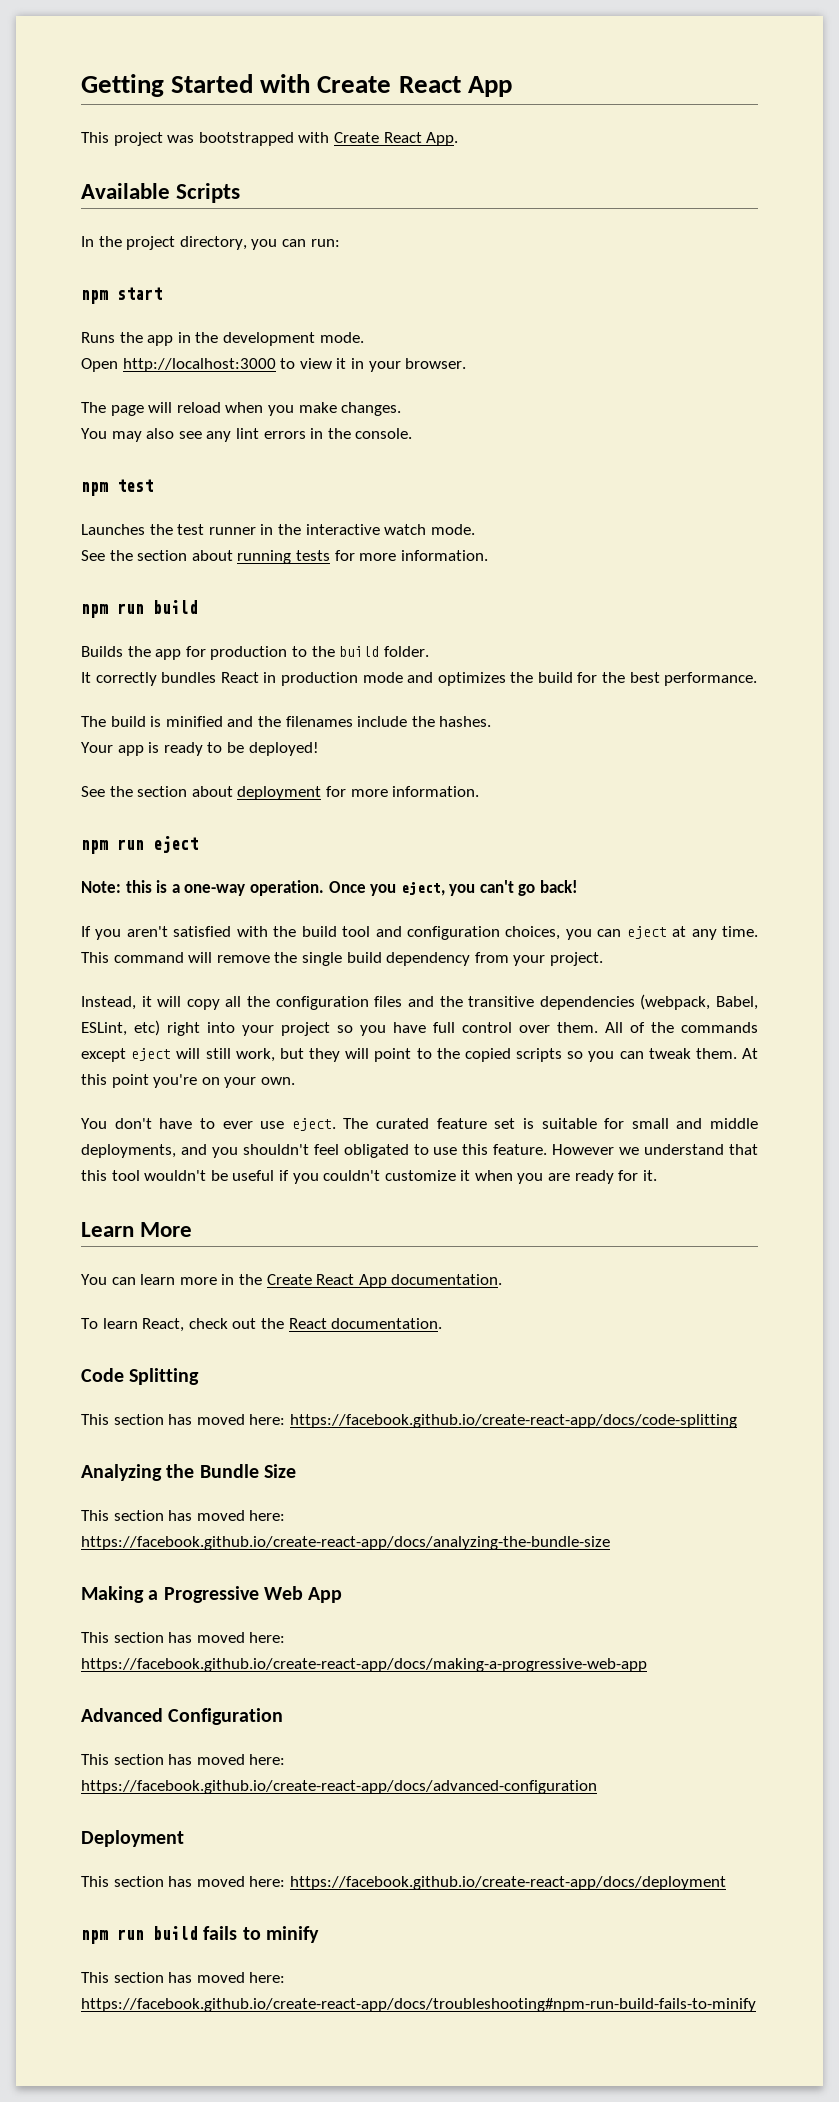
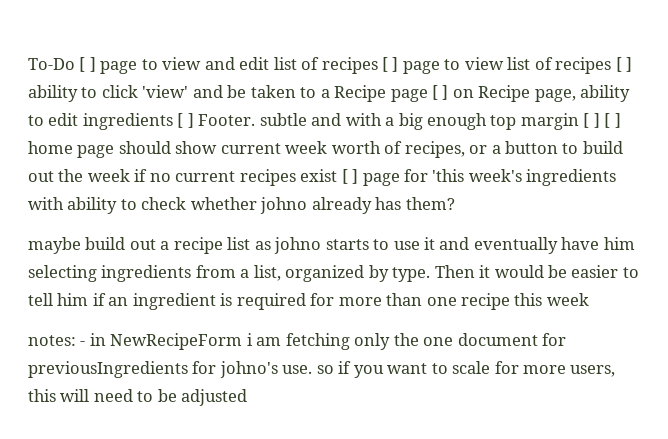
[81,74,512,97] [81,132,459,146] [81,183,241,203] [81,236,340,250] [81,287,162,304] [81,332,364,346] [81,358,467,372] [81,402,402,416] [81,428,413,442] [81,479,153,496] [81,524,475,535] [81,550,488,564] [81,600,198,618] [81,646,429,660] [81,672,758,686] [81,716,492,727] [81,742,319,756] [81,786,480,800] [81,836,198,854] [81,880,579,896] [81,926,758,940] [81,952,603,966] [81,994,758,1010] [81,1020,758,1036] [81,1048,758,1062] [81,1074,295,1088] [81,1118,758,1131] [81,1144,758,1158] [81,1170,657,1184] [81,1222,193,1237] [81,1274,503,1288] [81,1318,443,1332] [81,1368,200,1385] [81,1414,737,1428] [81,1464,296,1481] [81,1510,286,1521] [81,1536,610,1550] [81,1586,343,1603] [81,1632,286,1643] [81,1658,647,1672] [81,1708,284,1725] [81,1754,286,1765] [81,1780,597,1794] [81,1830,184,1847] [81,1876,726,1890] [81,1926,319,1944] [81,1972,286,1983] [81,1998,756,2012] Getting Started with Create React App // This project was bootstrapped with Create React App. // Available Scripts // In the project directory, you can run: // npm start // Runs the app in the development mode. // Open http://localhost:3000 to view it in your browser. // The page will reload when you make changes. // You may also see any lint errors in the console. // npm test // Launches the test runner in the interactive watch mode. // See the section about running tests for more information. // npm run build // Builds the app for production to the build folder. // It correctly bundles React in production mode and optimizes the build for the best performance. // The build is minified and the filenames include the hashes. // Your app is ready to be deployed! // See the section about deployment for more information. // npm run eject // Note: this is a one-way operation. Once you eject, you can't go back! // If you aren't satisfied with the build tool and configuration choices, you can eject at any time. This command will remove the single build dependency from your project. // Instead, it will copy all the configuration files and the transitive dependencies (webpack, Babel, ESLint, etc) right into your project so you have full control over them. All of the commands except eject will still work, but they will point to the copied scripts so you can tweak them. At this point you're on your own. // You don't have to ever use eject. The curated feature set is suitable for small and middle deployments, and you shouldn't feel obligated to use this feature. However we understand that this tool wouldn't be useful if you couldn't customize it when you are ready for it. // Learn More // You can learn more in the Create React App documentation. // To learn React, check out the React documentation. // Code Splitting // This section has moved here: https://facebook.github.io/create-react-app/docs/code-splitting // Analyzing the Bundle Size // This section has moved here: https://facebook.github.io/create-react-app/docs/analyzing-the-bundle-size // Making a Progressive Web App // This section has moved here: https://facebook.github.io/create-react-app/docs/making-a-progressive-web-app // Advanced Configuration // This section has moved here: https://facebook.github.io/create-react-app/docs/advanced-configuration // Deployment // This section has moved here: https://facebook.github.io/create-react-app/docs/deployment // npm run build fails to minify // This section has moved here: https://facebook.github.io/create-react-app/docs/troubleshooting#npm-run-build-fails-to-minify -> [28,57,633,74] [28,85,631,102] [28,113,621,130] [28,141,623,158] [28,169,617,186] [28,197,455,214] [28,237,635,254] [28,265,639,282] [28,293,589,310] [28,333,567,350] [28,361,616,378] [28,389,248,406] To-Do [ ] page to view and edit list of recipes [ ] page to view list of recipes [ ] ability to click 'view' and be taken to a Recipe page [ ] on Recipe page, ability to edit ingredients [ ] Footer. subtle and with a big enough top margin [ ] [ ] home page should show current week worth of recipes, or a button to build out the week if no current recipes exist [ ] page for 'this week's ingredients with ability to check whether johno already has them? // maybe build out a recipe list as johno starts to use it and eventually have him selecting ingredients from a list, organized by type. Then it would be easier to tell him if an ingredient is required for more than one recipe this week // notes: - in NewRecipeForm i am fetching only the one document for previousIngredients for johno's use. so if you want to scale for more users, this will need to be adjusted

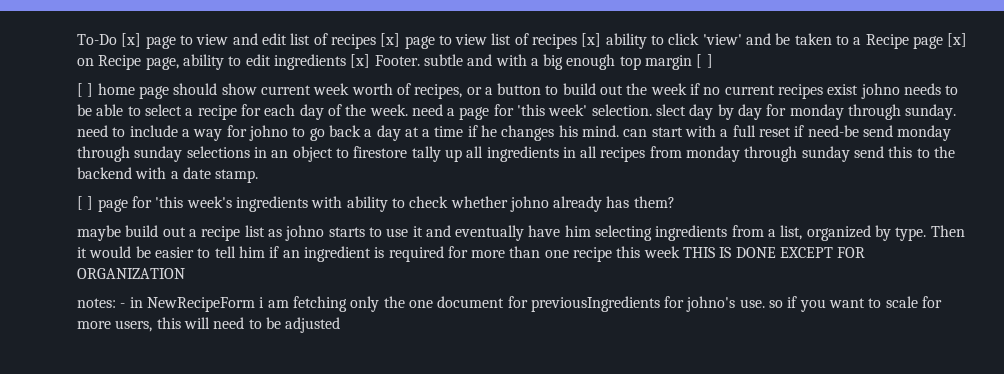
[79,57,96,72] [ ] -> [121,33,142,47] [x]
[382,57,399,72] [ ] -> [380,33,401,47] [x]
[615,57,633,72] [ ] -> [581,33,602,47] [x]
[432,85,449,100] [ ] -> [947,33,968,47] [x]
[177,113,194,128] [ ] -> [350,54,371,68] [x]
(600, 120) none -> (713, 61) //
(338, 175) none -> [860,83,959,99] [77,104,957,120] [77,125,952,141] [77,146,956,162] [77,167,259,183] johno needs to be able to select a recipe for each day of the week. need a page for 'this week' selection. slect day by day for monday through sunday. need to include a way for johno to go back a day at a time if he changes his mind. can start with a full reset if need-be send monday through sunday selections in an object to firestore tally up all ingredients in all recipes from monday through sunday send this to the backend with a date stamp. //
(589, 299) none -> [683,247,866,258] [77,268,185,279] THIS IS DONE EXCEPT FOR ORGANIZATION

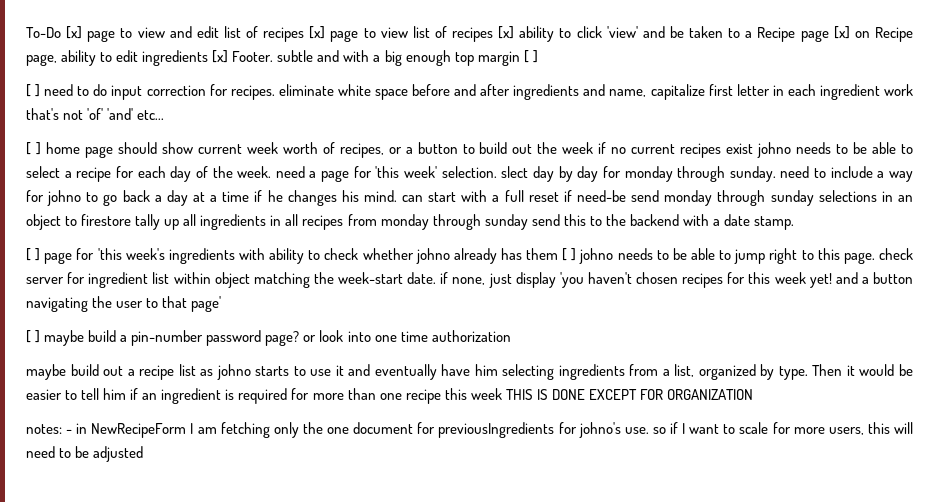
(713, 61) none -> [26,84,914,100] [26,108,165,120] // [ ] need to do input correction for recipes. eliminate white space before and after ingredients and name, capitalize first letter in each ingredient work that's not 'of' 'and' etc...
[633,196,675,208] them? -> [526,248,914,264] [26,272,913,288] [26,296,222,312] [26,330,511,346] them [ ] johno needs to be able to jump right to this page. check server for ingredient list within object matching the week-start date. if none, just display 'you haven't chosen recipes for this week yet! and a button navigating the user to that page' // [ ] maybe build a pin-number password page? or look into one time authorization
[259,297,265,308] i -> [190,423,194,434] I
[799,299,826,312] you -> [682,423,686,434] I

